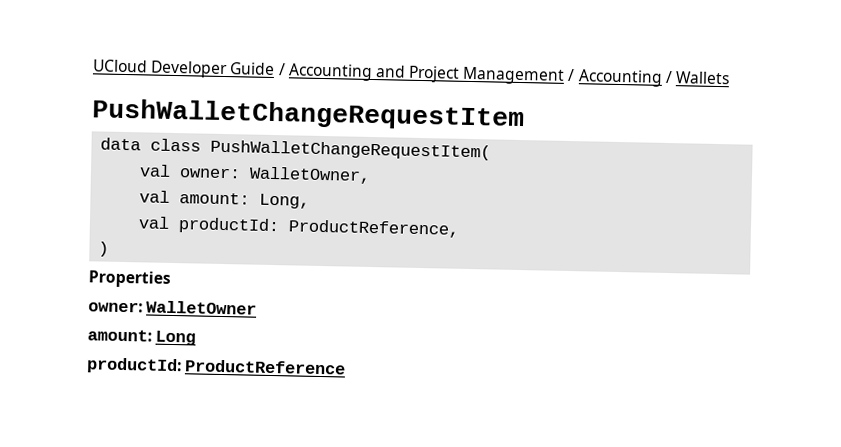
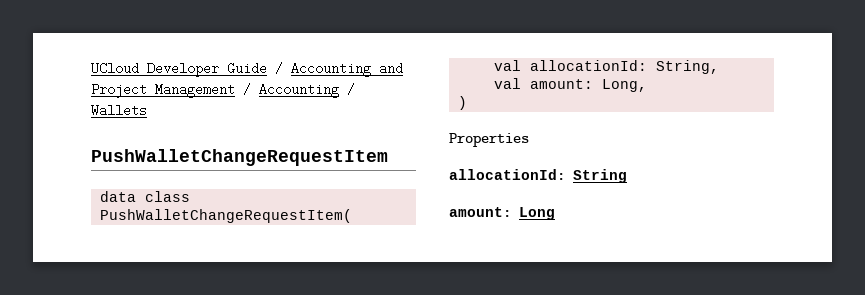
[179,166,372,184] owner: WalletOwner, -> [530,60,720,74] allocationId: String,
[138,216,461,238] // val productId: ProductReference, -> (648, 85) none
[88,300,258,315] owner: WalletOwner -> [449,169,627,183] allocationId: String
[86,357,347,375] // productId: ProductReference -> (555, 213) none

